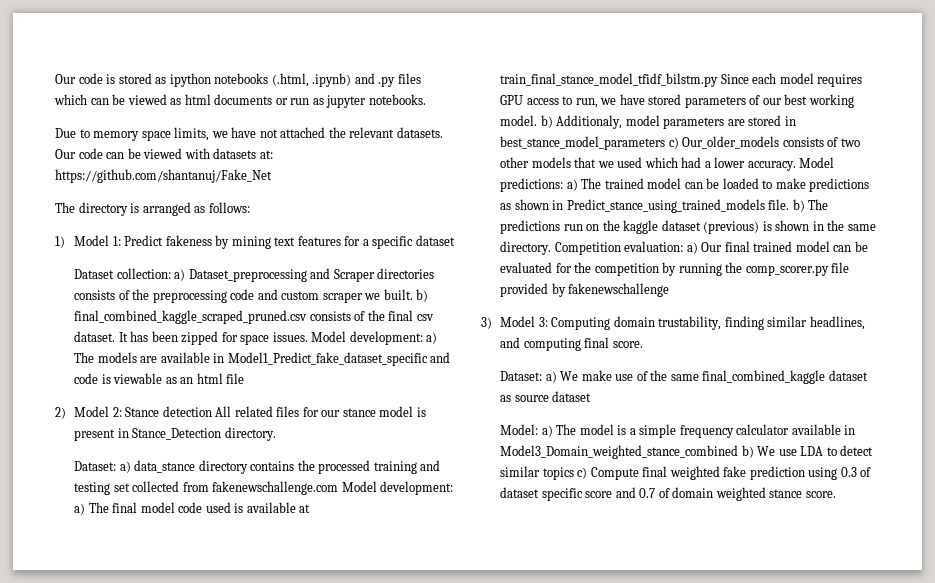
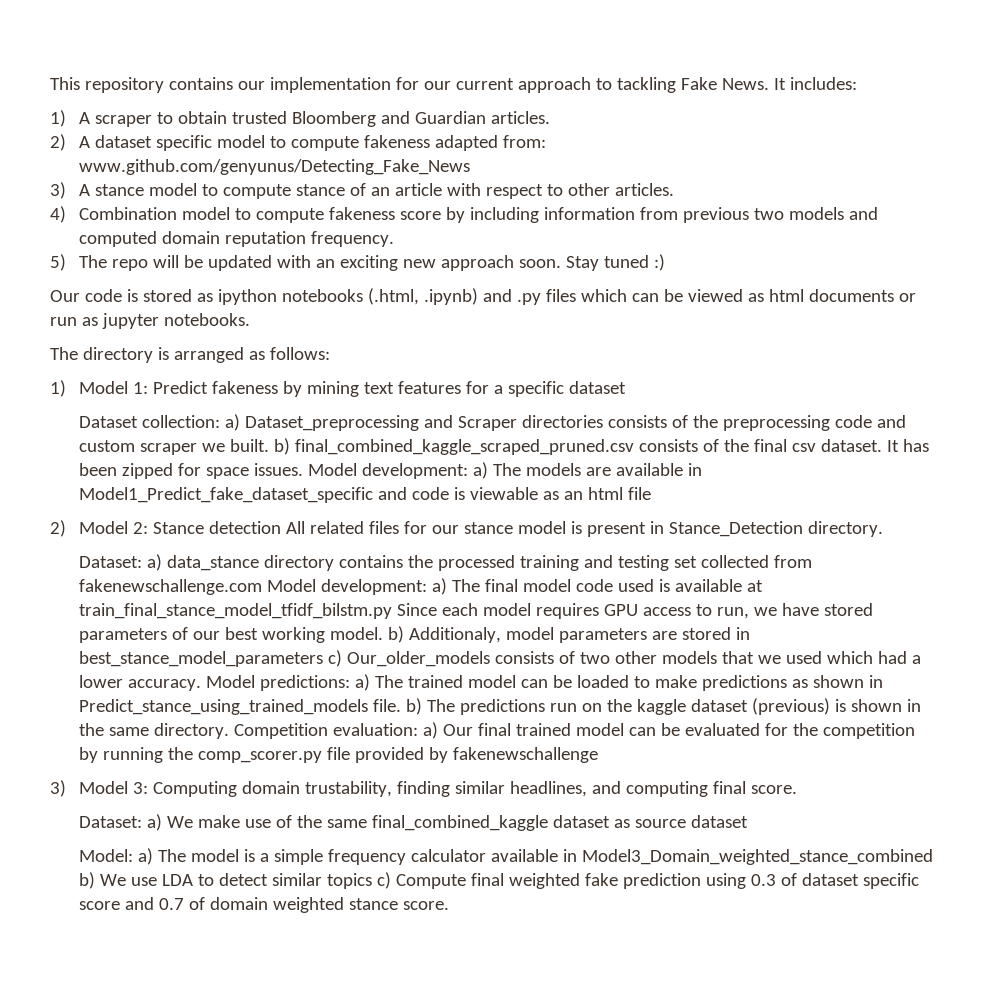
(55, 79) none -> [50,77,857,93] [50,110,550,127] [50,134,546,151] [78,159,470,175] [50,182,674,199] [50,206,878,223] [78,231,394,247] [50,254,665,271] This repository contains our implementation for our current approach to tackling Fake News. It includes: // 1) A scraper to obtain trusted Bloomberg and Guardian articles. // 2) A dataset specific model to compute fakeness adapted from: www.github.com/genyunus/Detecting_Fake_News // 3) A stance model to compute stance of an article with respect to other articles. // 4) Combination model to compute fakeness score by including information from previous two models and computed domain reputation frequency. // 5) The repo will be updated with an exciting new approach soon. Stay tuned :) //
[55,127,443,141] [55,148,273,159] [55,169,272,183] // Due to memory space limits, we have not attached the relevant datasets. Our code can be viewed with datasets at: https://github.com/shantanuj/Fake_Net -> (250, 319) none

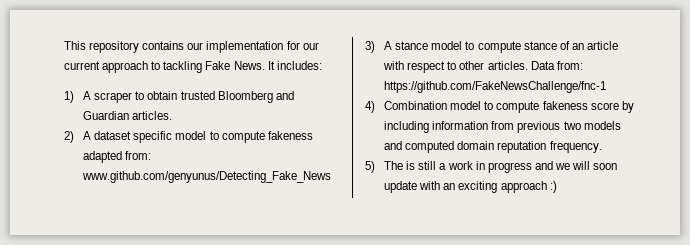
(674, 189) none -> [530,61,583,70] [384,81,607,93] Data from: https://github.com/FakeNewsChallenge/fnc-1
[111,254,665,271] [50,288,916,305] [50,313,250,329] [50,347,330,363] [50,380,626,397] [78,414,906,431] [78,438,929,455] [78,462,702,479] [78,487,651,503] [50,520,883,537] [78,554,812,571] [78,578,763,595] [78,603,873,619] [78,626,750,643] [78,650,921,667] [78,674,883,691] [78,698,921,715] [78,722,915,739] [78,747,598,763] [50,780,797,797] [78,814,748,831] [78,848,933,865] [78,872,919,889] [78,897,449,913] repo will be updated with an exciting new approach soon. Stay tuned :) // Our code is stored as ipython notebooks (.html, .ipynb) and .py files which can be viewed as html documents or run as jupyter notebooks. // The directory is arranged as follows: // 1) Model 1: Predict fakeness by mining text features for a specific dataset // Dataset collection: a) Dataset_preprocessing and Scraper directories consists of the preprocessing code and custom scraper we built. b) final_combined_kaggle_scraped_pruned.csv consists of the final csv dataset. It has been zipped for space issues. Model development: a) The models are available in Model1_Predict_fake_dataset_specific and code is viewable as an html file // 2) Model 2: Stance detection All related files for our stance model is present in Stance_Detection directory. // Dataset: a) data_stance directory contains the processed training and testing set collected from fakenewschallenge.com Model development: a) The final model code used is available at train_final_stance_model_tfidf_bilstm.py Since each model requires GPU access to run, we have stored parameters of our best working model. b) Additionaly, model parameters are stored in best_stance_model_parameters c) Our_older_models consists of two other models that we used which had a lower accuracy. Model predictions: a) The trained model can be loaded to make predictions as shown in Predict_stance_using_trained_models file. b) The predictions run on the kaggle dataset (previous) is shown in the same directory. Competition evaluation: a) Our final trained model can be evaluated for the competition by running the comp_scorer.py file provided by fakenewschallenge // 3) Model 3: Computing domain trustability, finding similar headlines, and computing final score. // Dataset: a) We make use of the same final_combined_kaggle dataset as source dataset // Model: a) The model is a simple frequency calculator available in Model3_Domain_weighted_stance_combined b) We use LDA to detect similar topics c) Compute final weighted fake prediction using 0.3 of dataset specific score and 0.7 of domain weighted stance score. -> [406,161,618,173] [384,181,557,193] is still a work in progress and we will soon update with an exciting approach :)

